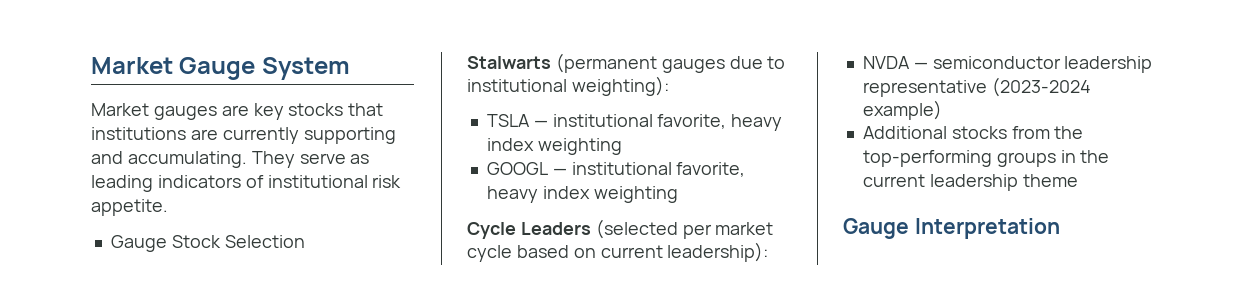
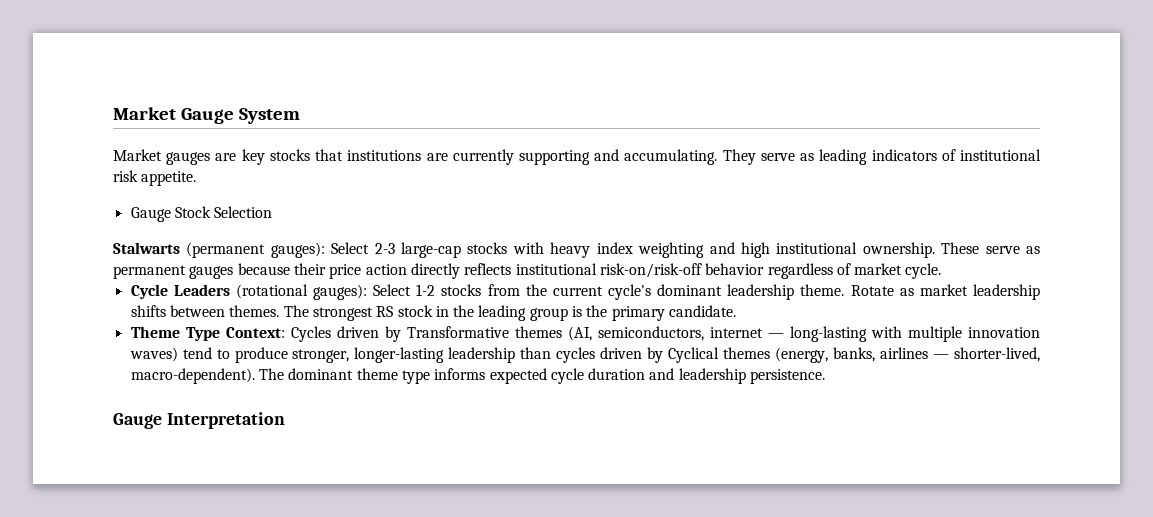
[661,56,786,73] [467,76,669,96] [486,114,783,131] [486,138,622,155] [486,162,746,177] [486,186,678,203] [467,219,774,239] [467,242,769,262] [862,56,1153,73] [862,77,1091,97] [862,100,942,120] [862,126,1084,139] [862,150,1110,167] [862,174,1078,191] gauges due to institutional weighting): // TSLA — institutional favorite, heavy index weighting // GOOGL — institutional favorite, heavy index weighting // Cycle Leaders (selected per market cycle based on current leadership): // NVDA — semiconductor leadership representative (2023-2024 example) // Additional stocks from the top-performing groups in the current leadership theme -> [270,242,1040,258] [113,263,942,279] [130,284,1040,300] [130,305,737,321] [130,326,1040,342] [129,347,1041,363] [130,368,826,384] gauges): Select 2-3 large-cap stocks with heavy index weighting and high institutional ownership. These serve as permanent gauges because their price action directly reflects institutional risk-on/risk-off behavior regardless of market cycle. // Cycle Leaders (rotational gauges): Select 1-2 stocks from the current cycle's dominant leadership theme. Rotate as market leadership shifts between themes. The strongest RS stock in the leading group is the primary candidate. // Theme Type Context: Cycles driven by Transformative themes (AI, semiconductors, internet — long-lasting with multiple innovation waves) tend to produce stronger, longer-lasting leadership than cycles driven by Cyclical themes (energy, banks, airlines — shorter-lived, macro-dependent). The dominant theme type informs expected cycle duration and leadership persistence.

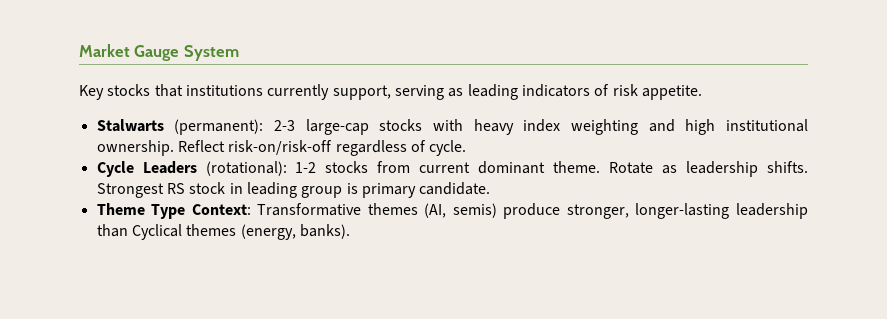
[113,149,795,165] Market gauges are key stocks that institutions are currently supporting and accumulating. They serve -> [79,84,444,100] Key stocks that institutions currently support, serving
[959,149,1041,161] institutional -> (610, 90) none
[130,206,273,222] [113,242,370,258] Gauge Stock Selection // Stalwarts (permanent gauges): Select -> [96,119,264,135] Stalwarts (permanent):
[941,242,1040,254] [113,263,765,279] These serve as permanent gauges because their price action directly reflects institutional risk-on/risk-off behavior -> [177,140,333,155] Reflect risk-on/risk-off
[854,263,903,275] market -> (426, 146) none
[235,284,1040,300] [130,305,373,321] (rotational gauges): Select 1-2 stocks from the current cycle's dominant leadership theme. Rotate as market leadership shifts between themes. The strongest -> [205,161,809,177] [96,183,164,198] (rotational): 1-2 stocks from current dominant theme. Rotate as leadership shifts. Strongest
[453,305,475,317] the -> (243, 188) none
[586,305,608,317] the -> (358, 188) none
[290,326,1040,342] [129,347,230,362] Cycles driven by Transformative themes (AI, semiconductors, internet — long-lasting with multiple innovation waves) tend to -> [257,203,497,218] Transformative themes (AI, semis)
[556,347,1041,363] [130,368,826,384] [113,412,285,429] cycles driven by Cyclical themes (energy, banks, airlines — shorter-lived, macro-dependent). The dominant theme type informs expected cycle duration and leadership persistence. // Gauge Interpretation -> [131,224,350,240] Cyclical themes (energy, banks).

